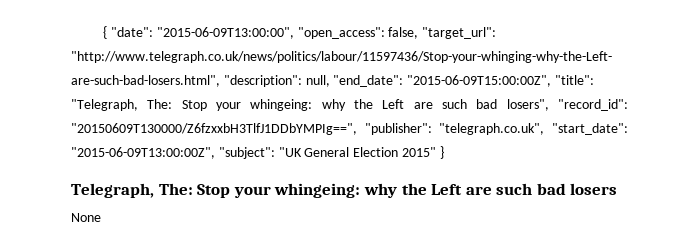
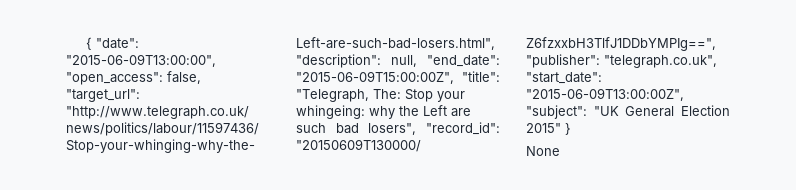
[71,183,618,198] // Telegraph, The: Stop your whingeing: why the Left are such bad losers -> (571, 129) none

